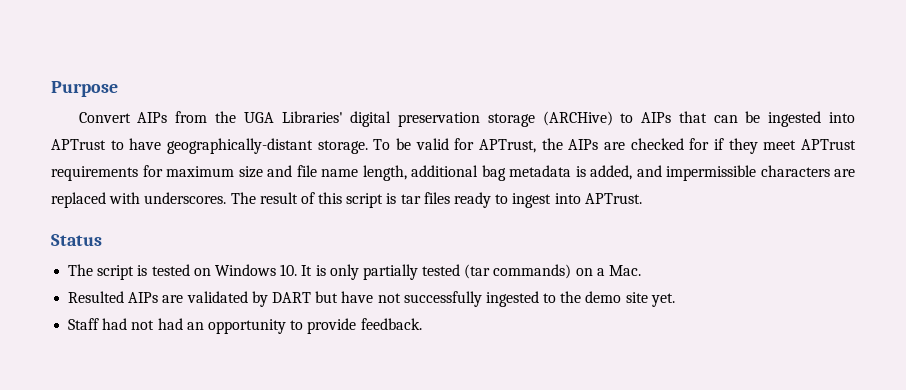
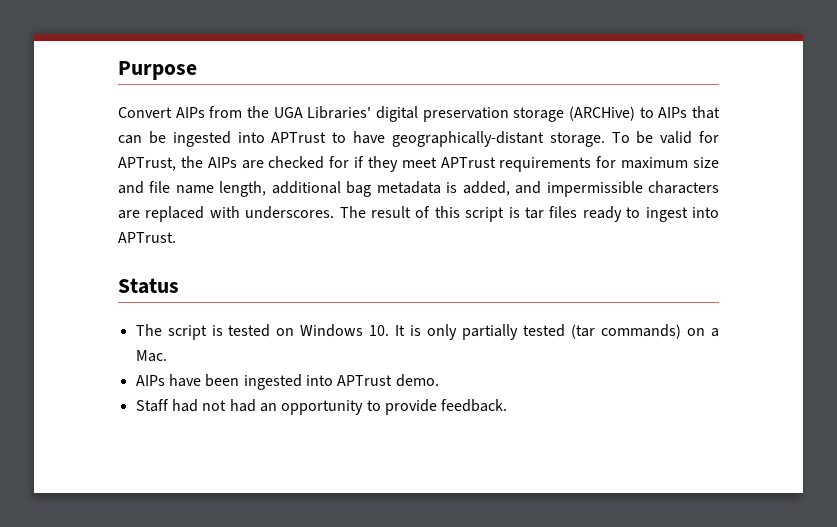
[68,291,675,307] Resulted AIPs are validated by DART but have not successfully ingested to the demo site yet. -> [135,374,439,390] AIPs have been ingested into APTrust demo.

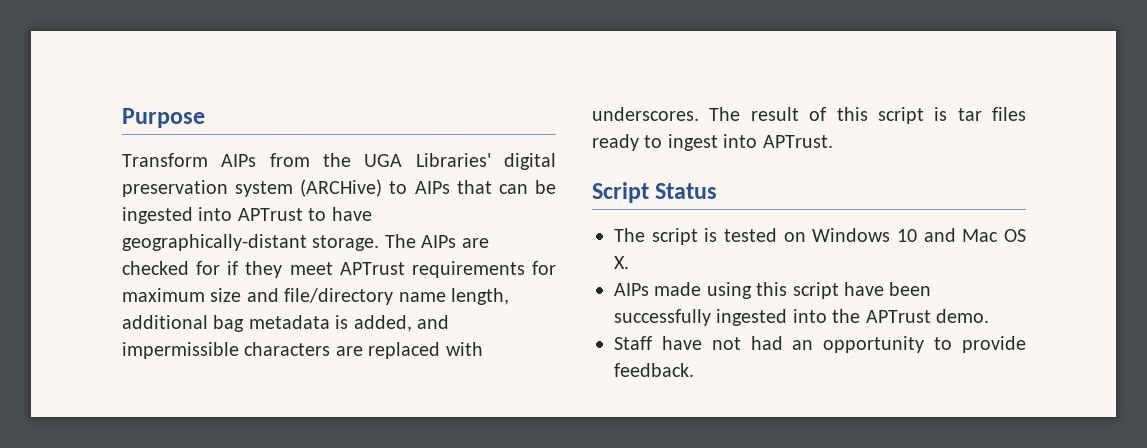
[118,107,172,118] Convert -> [122,153,208,167] Transform
[513,107,565,122] storage -> [235,181,294,197] system
[611,131,719,144] [118,156,203,171] To be valid for APTrust, the -> [384,234,416,248] The
[149,181,171,193] file -> [284,288,394,305] file/directory
(176, 237) none -> [592,182,649,203] Script
[369,324,719,340] [135,350,167,362] [135,375,165,386] 10. It is only partially tested (tar commands) on a Mac. // AIPs -> [897,228,1026,242] [614,256,629,269] [614,282,839,299] 10 and Mac OS X. // AIPs made using this script
[243,374,333,390] ingested into -> [614,309,861,326] successfully ingested into the
[171,399,198,412] had -> [661,336,702,350] have

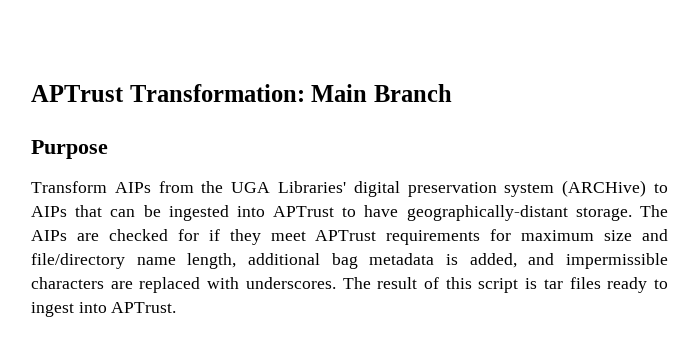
(122, 118) none -> [31,84,452,102] APTrust Transformation: Main Branch //
[592,182,718,203] [614,228,1026,245] [614,256,629,269] [614,282,932,299] [614,309,989,326] [614,336,1026,353] [614,363,694,377] // Script Status // The script is tested on Windows 10 and Mac OS X. // AIPs made using this script have been successfully ingested into the APTrust demo. // Staff have not had an opportunity to provide feedback. -> (177, 307) none

